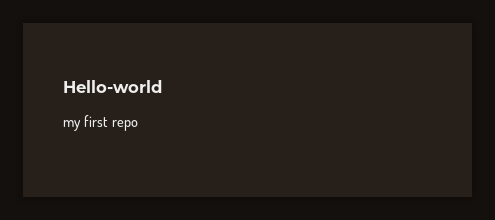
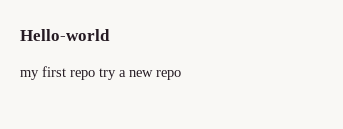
(138, 125) none -> [99,68,181,80] try a new repo

